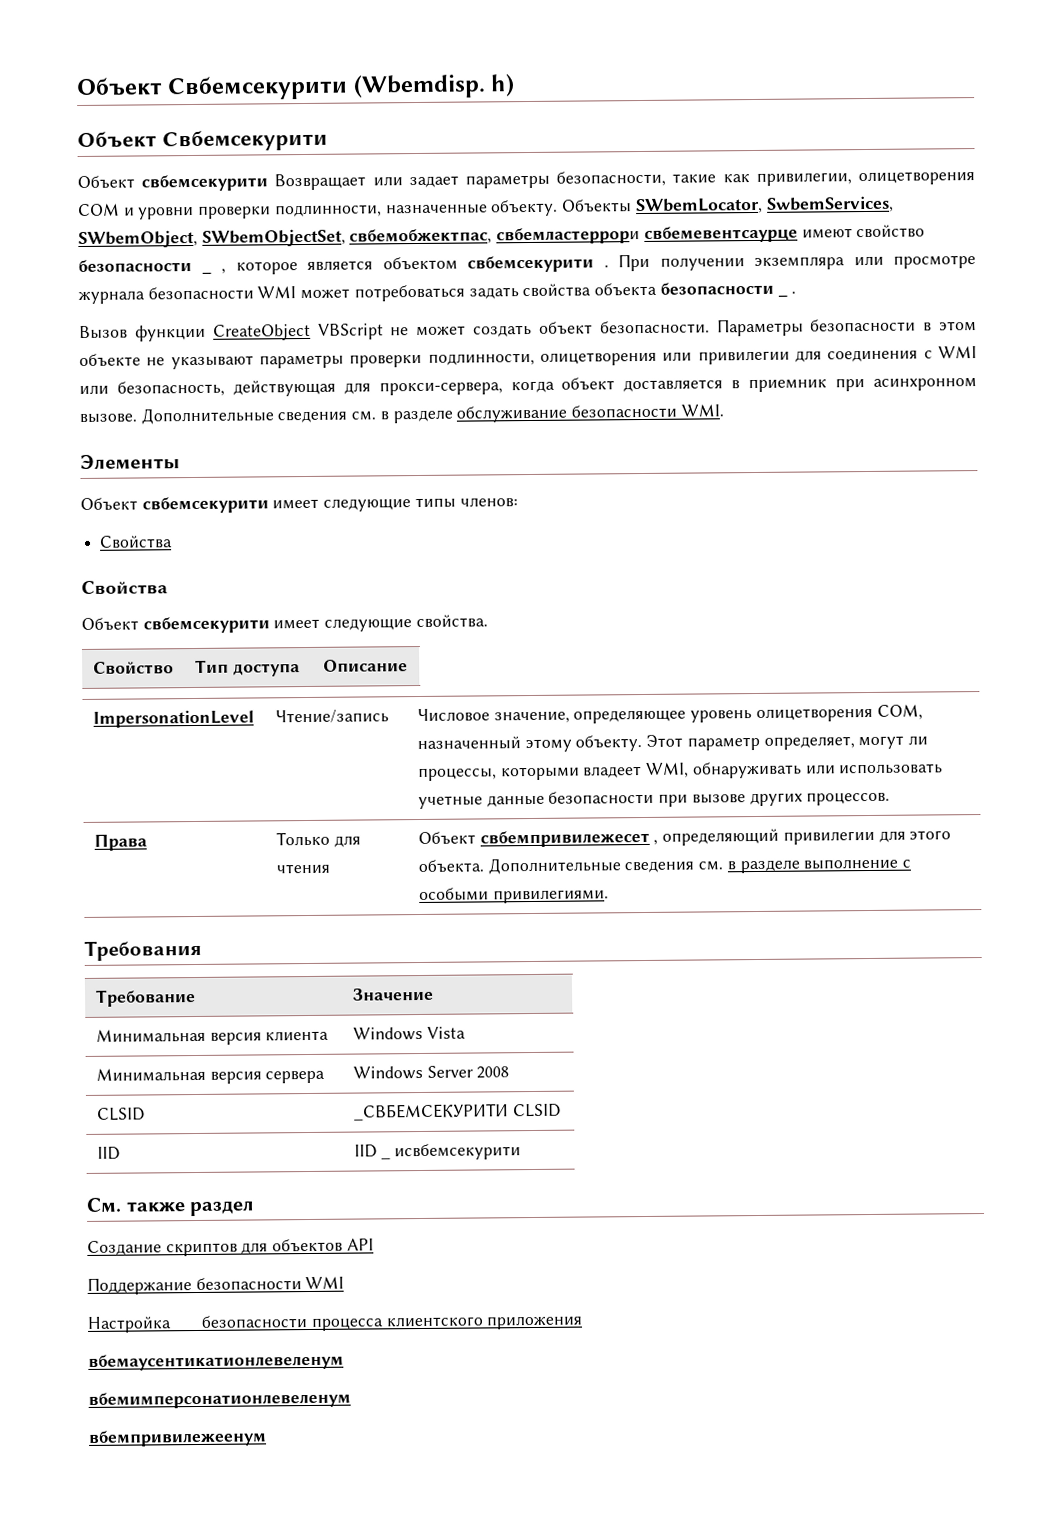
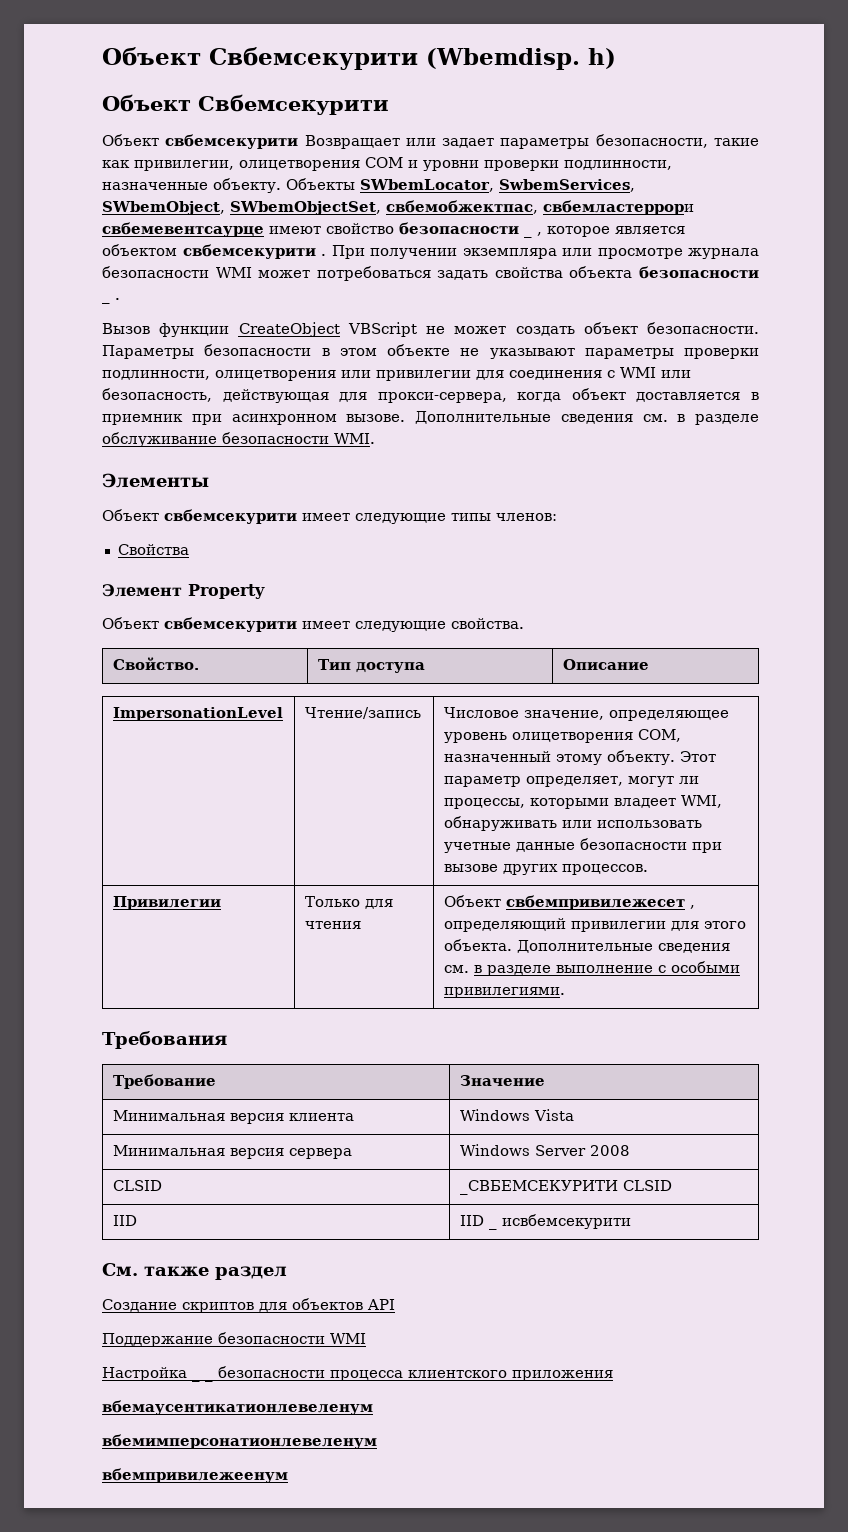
[81,580,168,595] Свойства -> [102,584,265,599] Элемент Property
[92,661,174,675] Свойство -> [112,657,199,670] Свойство.
[93,833,147,851] Права -> [112,896,221,910] Привилегии

